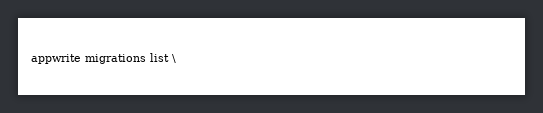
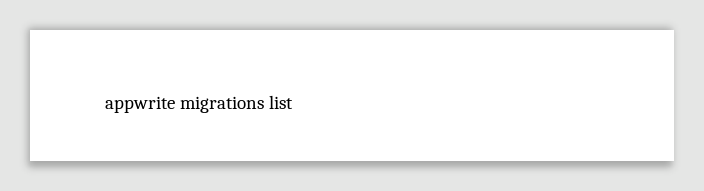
[172,54,176,63] \ -> (294, 102) none

